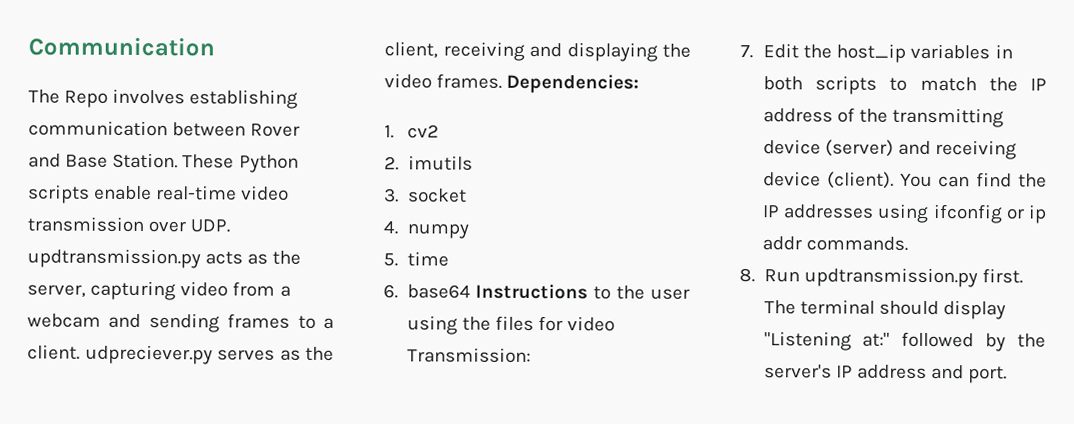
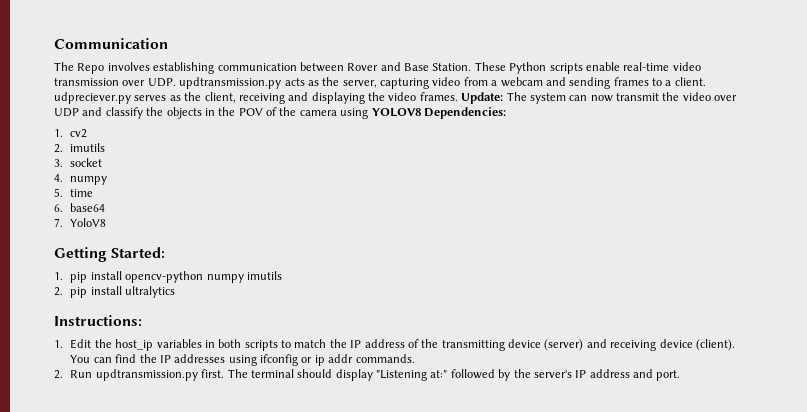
(503, 81) none -> [461,92,738,104] [54,107,421,119] Update: The system can now transmit the video over UDP and classify the objects in the POV of the camera using YOLOV8
[475,283,690,300] [406,315,616,335] [406,347,531,363] [740,45,753,59] Instructions to the user using the files for video Transmission: // 7. -> [54,218,107,227] [54,247,166,262] [54,271,282,283] [54,286,176,298] [54,315,142,326] [54,340,63,348] // 7. YoloV8 // Getting Started: // 1. pip install opencv-python numpy imutils // 2. pip install ultralytics // Instructions: // 1.
[739,268,755,283] 8. -> [54,370,63,379] 2.

